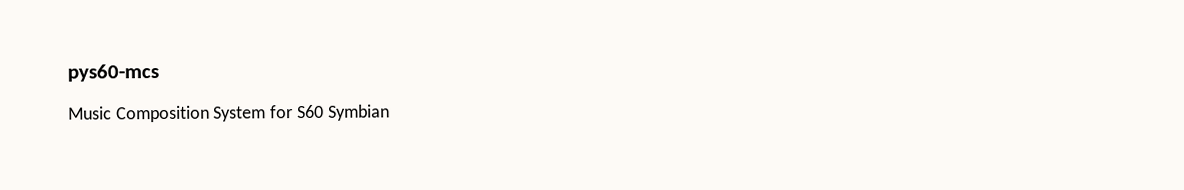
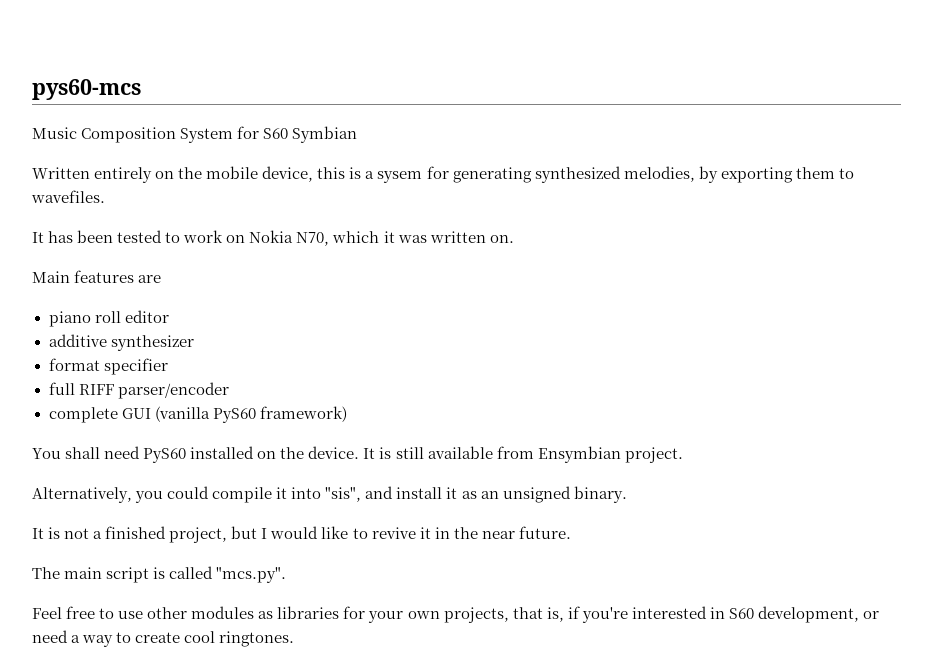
(390, 112) none -> [32,166,854,183] [31,190,105,203] [32,230,514,246] [32,270,162,283] [48,310,169,327] [48,334,194,351] [48,358,168,375] [48,382,229,399] [48,406,347,423] [32,446,683,463] [32,486,627,503] [32,526,571,543] [32,566,287,583] [32,606,879,623] [32,630,295,647] // Written entirely on the mobile device, this is a sysem for generating synthesized melodies, by exporting them to wavefiles. // It has been tested to work on Nokia N70, which it was written on. // Main features are // piano roll editor // additive synthesizer // format specifier // full RIFF parser/encoder // complete GUI (vanilla PyS60 framework) // You shall need PyS60 installed on the device. It is still available from Ensymbian project. // Alternatively, you could compile it into "sis", and install it as an unsigned binary. // It is not a finished project, but I would like to revive it in the near future. // The main script is called "mcs.py". // Feel free to use other modules as libraries for your own projects, that is, if you're interested in S60 development, or need a way to create cool ringtones.

